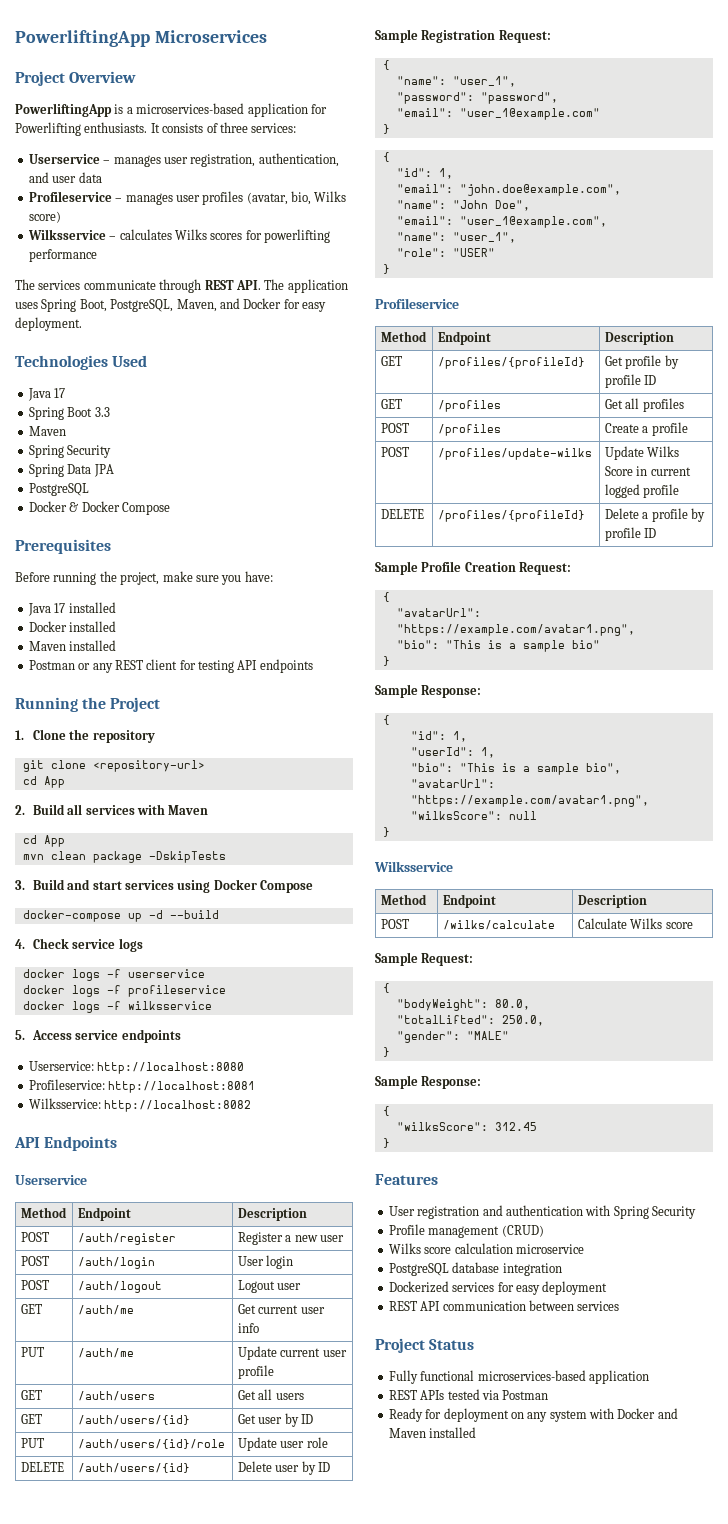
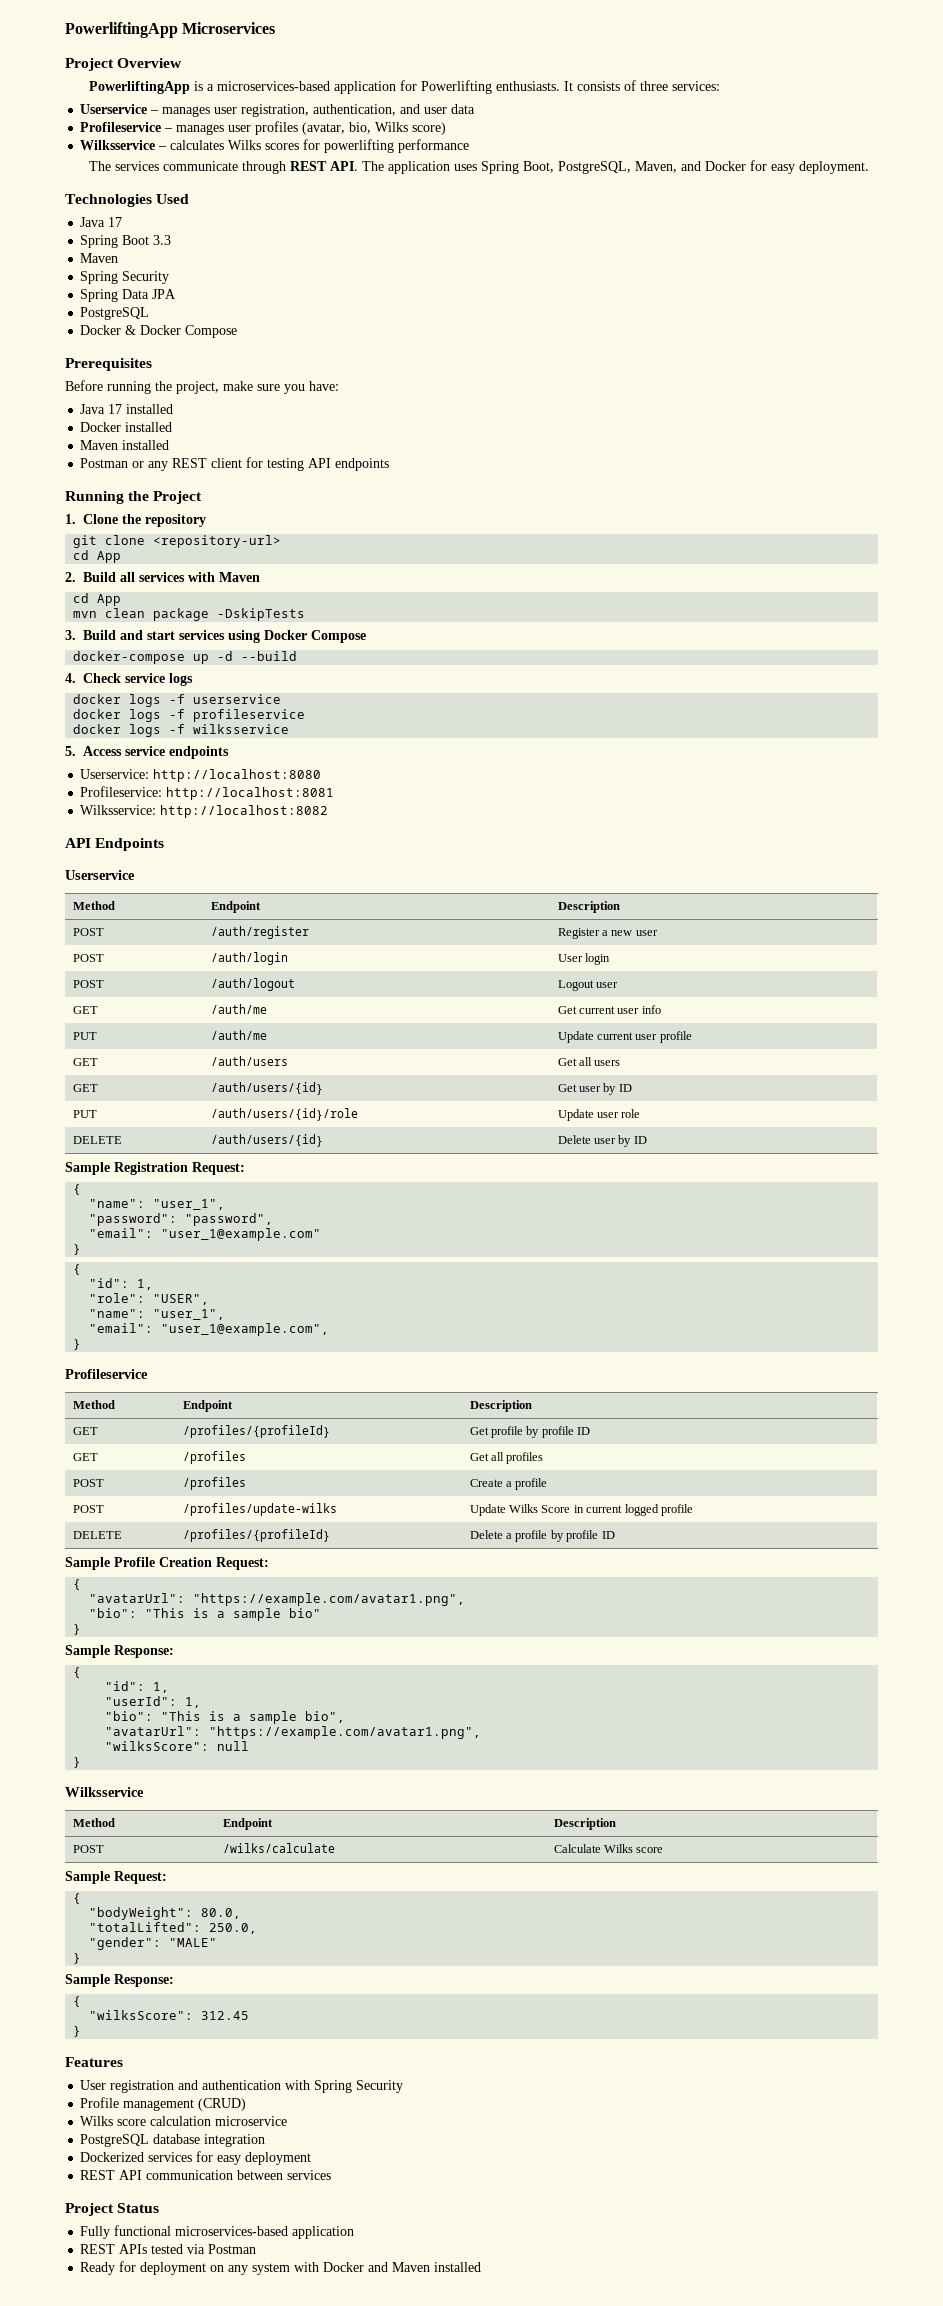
[396,184,621,196] [396,200,530,211] [396,216,607,228] [396,232,516,243] [396,248,495,257] "email": "john.doe@example.com", // "name": "John Doe", // "email": "user_1@example.com", // "name": "user_1", // "role": "USER" -> [89,1293,210,1305] [89,1309,226,1320] [89,1323,330,1336] "role": "USER", // "name": "user_1", // "email": "user_1@example.com",

